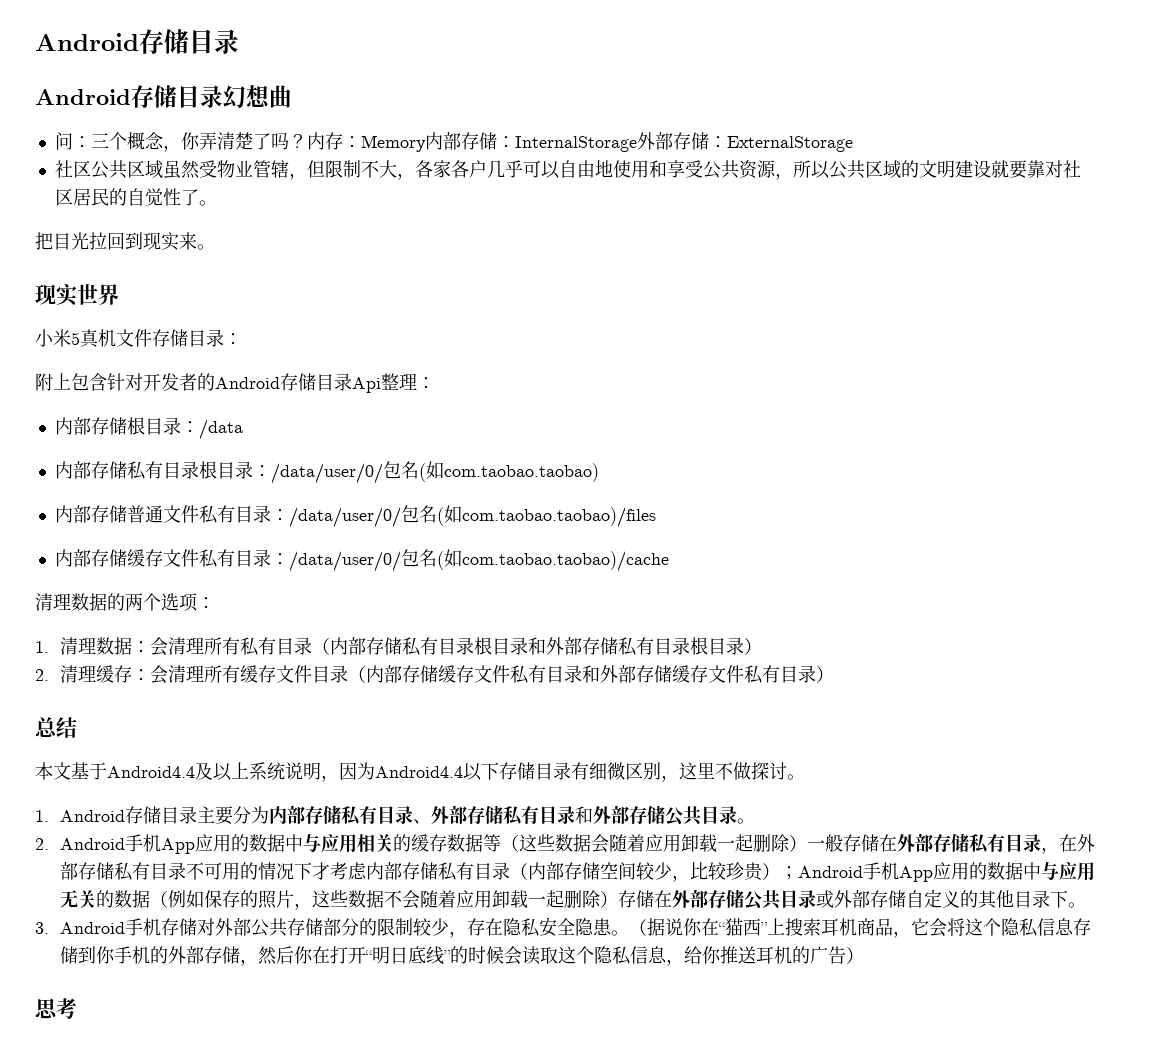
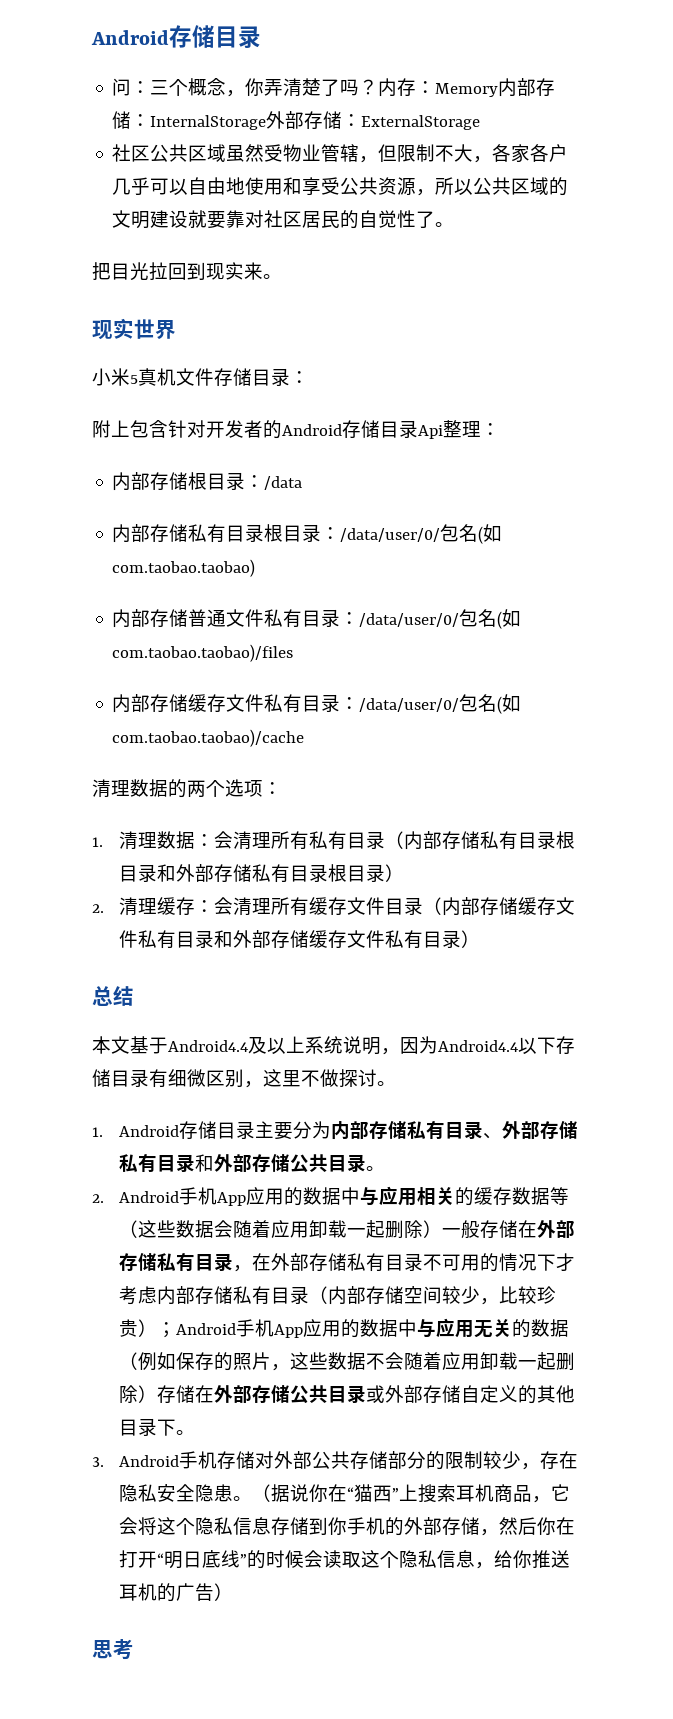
[35,29,239,54] [35,85,292,108] Android存储目录 // Android存储目录幻想曲 -> [91,25,261,49] Android存储目录

